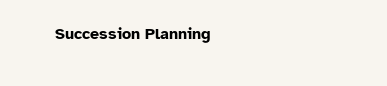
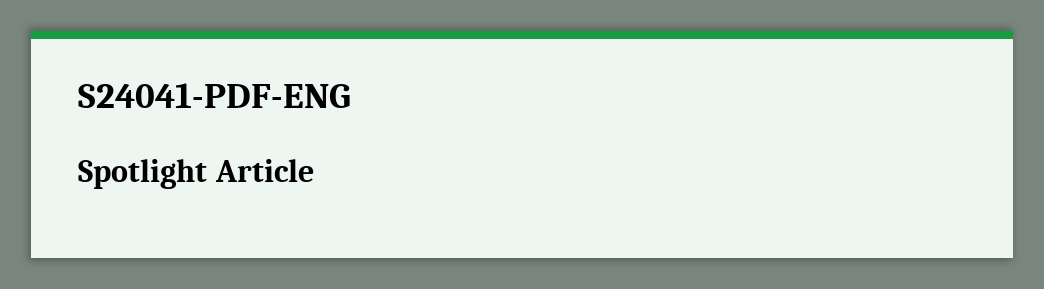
[55,27,211,43] Succession Planning -> [78,83,351,108] [78,159,314,189] S24041-PDF-ENG // Spotlight Article

